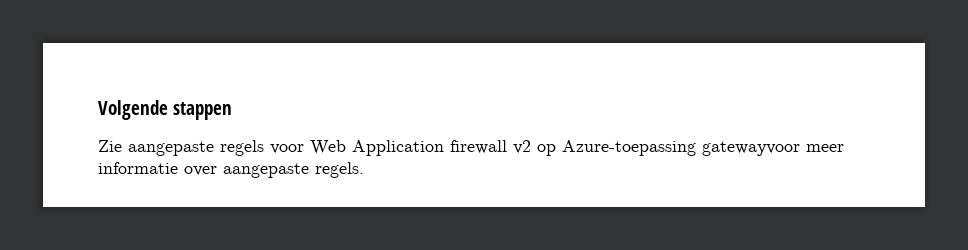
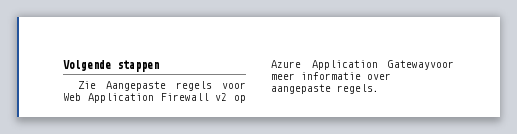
[128,141,214,156] aangepaste -> [106,81,167,91] Aangepaste
[450,140,507,154] firewall -> [160,93,209,101] Firewall
[562,140,800,156] Azure-toepassing gatewayvoor -> [271,60,454,70] Azure Application Gatewayvoor

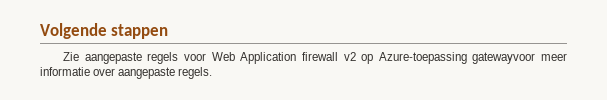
[106,81,167,91] Aangepaste -> [84,52,142,64] aangepaste
[160,93,209,101] Firewall -> [301,52,338,61] firewall
[271,60,454,70] Azure Application Gatewayvoor -> [378,52,536,64] Azure-toepassing gatewayvoor

